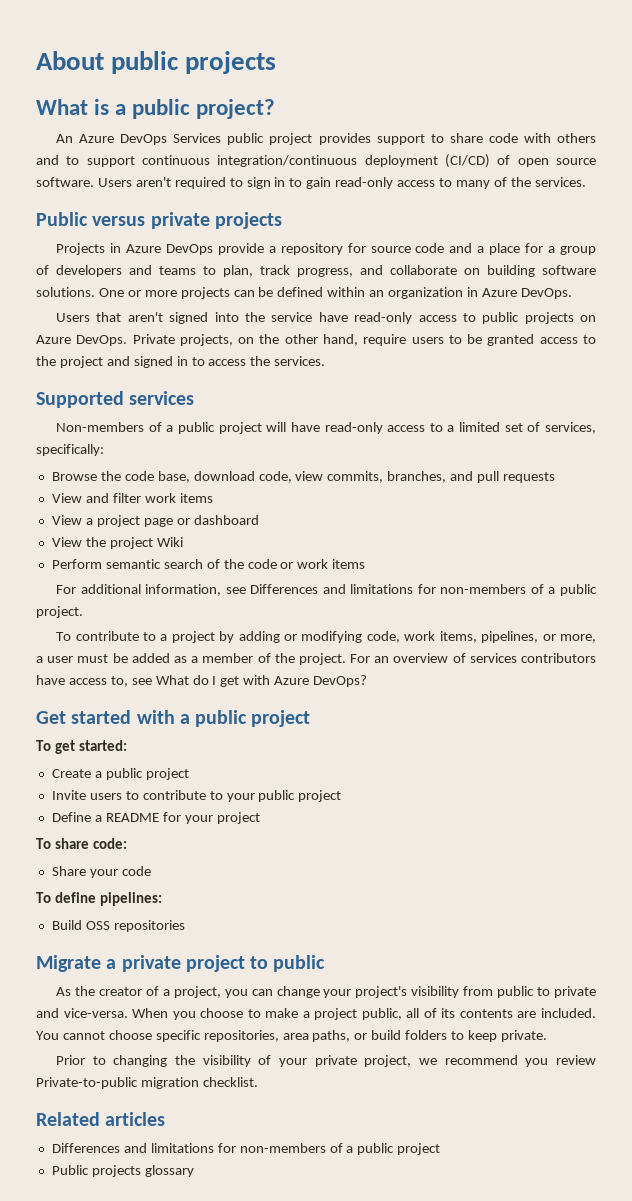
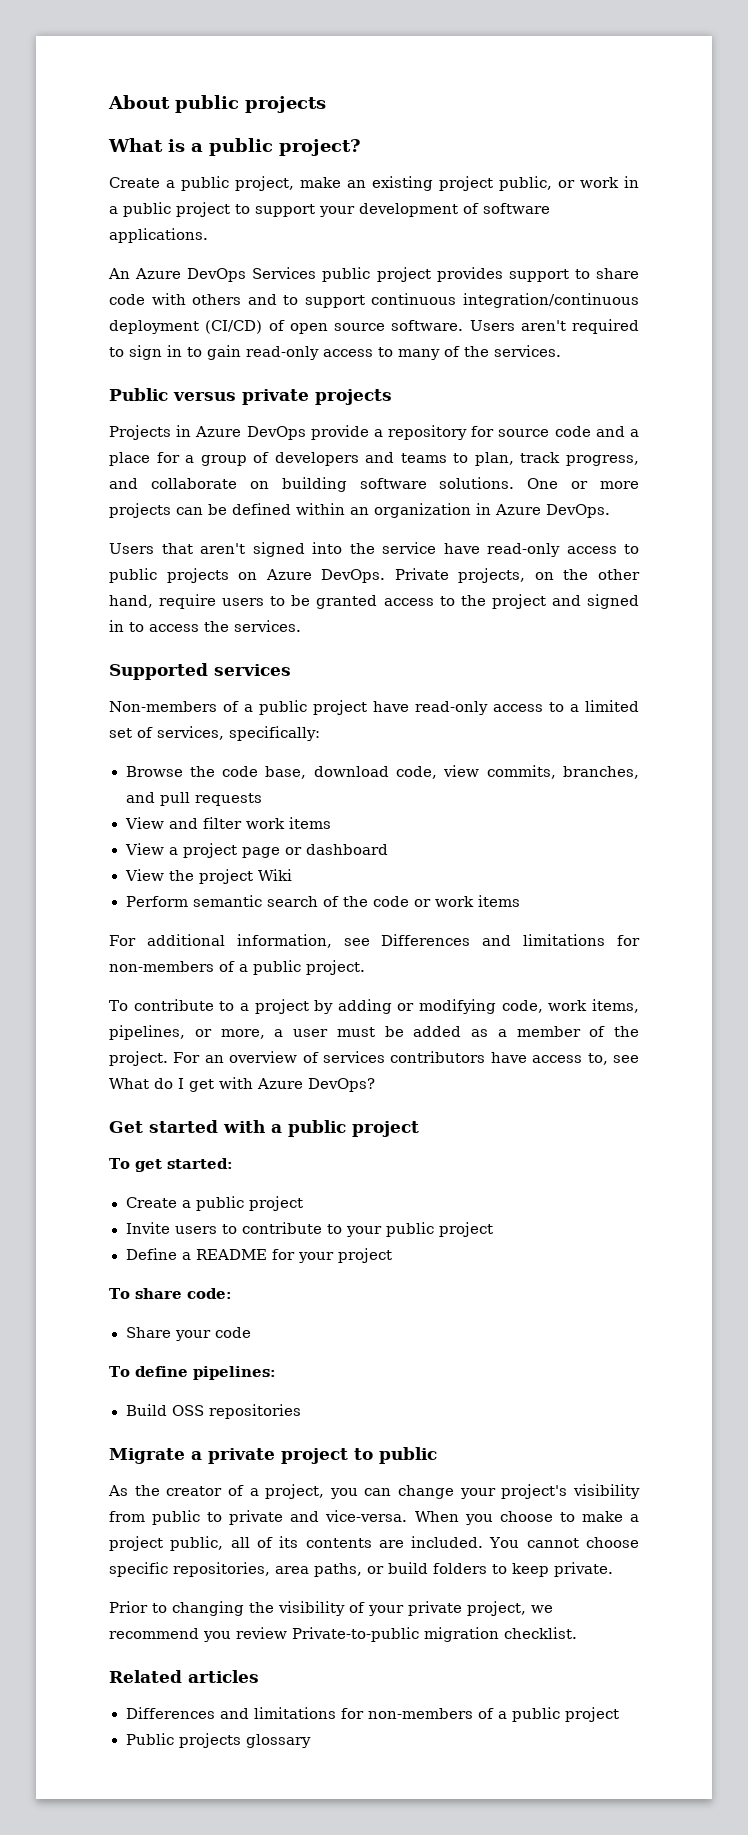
(276, 109) none -> [109,176,639,191] [109,202,550,217] [109,228,208,243] // Create a public project, make an existing project public, or work in a public project to support your development of software applications.
[266,422,287,432] will -> (367, 707) none

